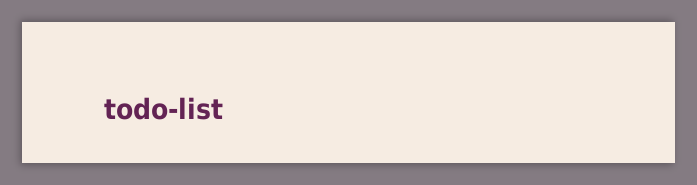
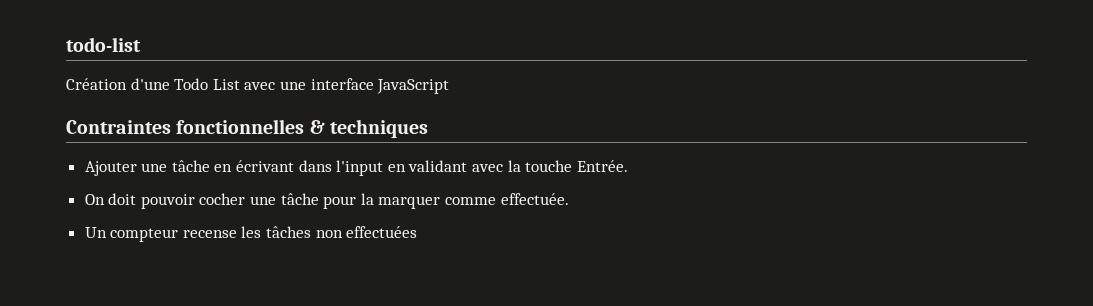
(223, 108) none -> [66,78,450,94] [66,119,428,138] [84,160,628,176] [84,193,569,209] [84,226,418,242] // Création d'une Todo List avec une interface JavaScript // Contraintes fonctionnelles & techniques // Ajouter une tâche en écrivant dans l'input en validant avec la touche Entrée. // On doit pouvoir cocher une tâche pour la marquer comme effectuée. // Un compteur recense les tâches non effectuées

